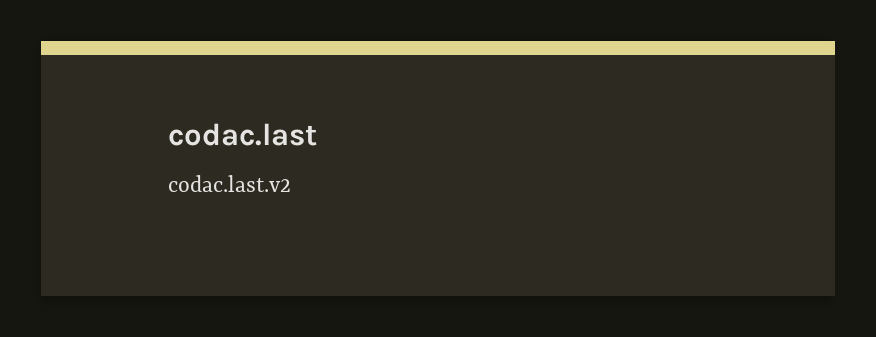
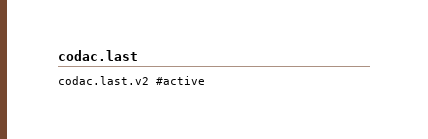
(291, 183) none -> [156,76,205,85] #active

